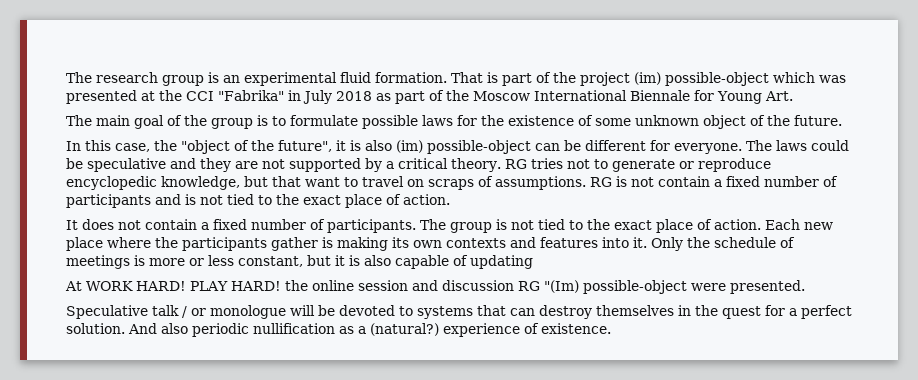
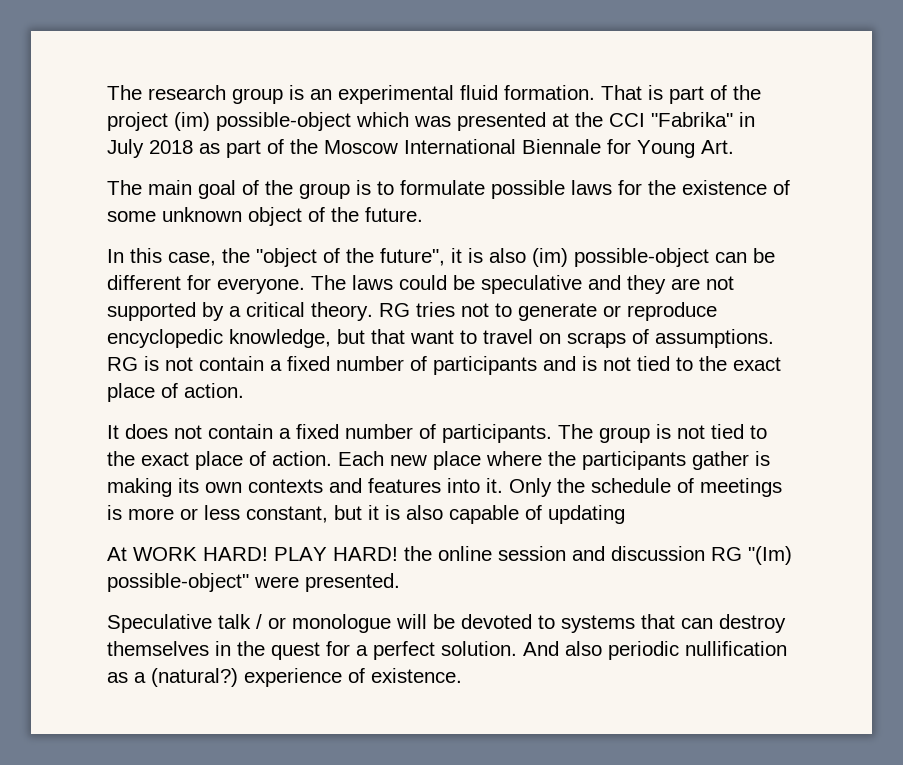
[583,280,687,294] possible-object -> [107,573,249,592] possible-object"

